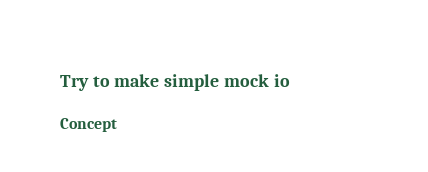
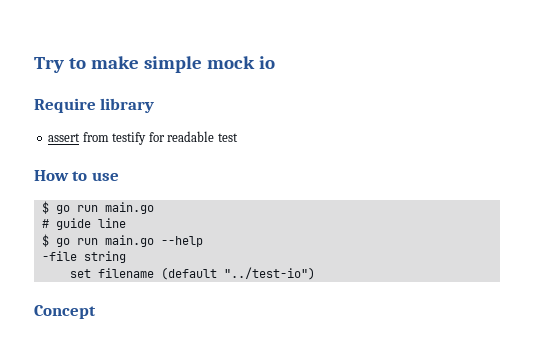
(290, 80) none -> [34,98,155,113] [48,131,238,145] [34,170,119,181] [41,201,154,214] [41,218,126,230] [41,234,203,247] [41,251,126,263] [69,267,315,280] // Require library // assert from testify for readable test // How to use // $ go run main.go // # guide line // $ go run main.go --help // -file string // set filename (default "../test-io")

